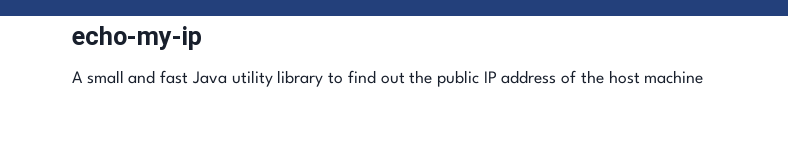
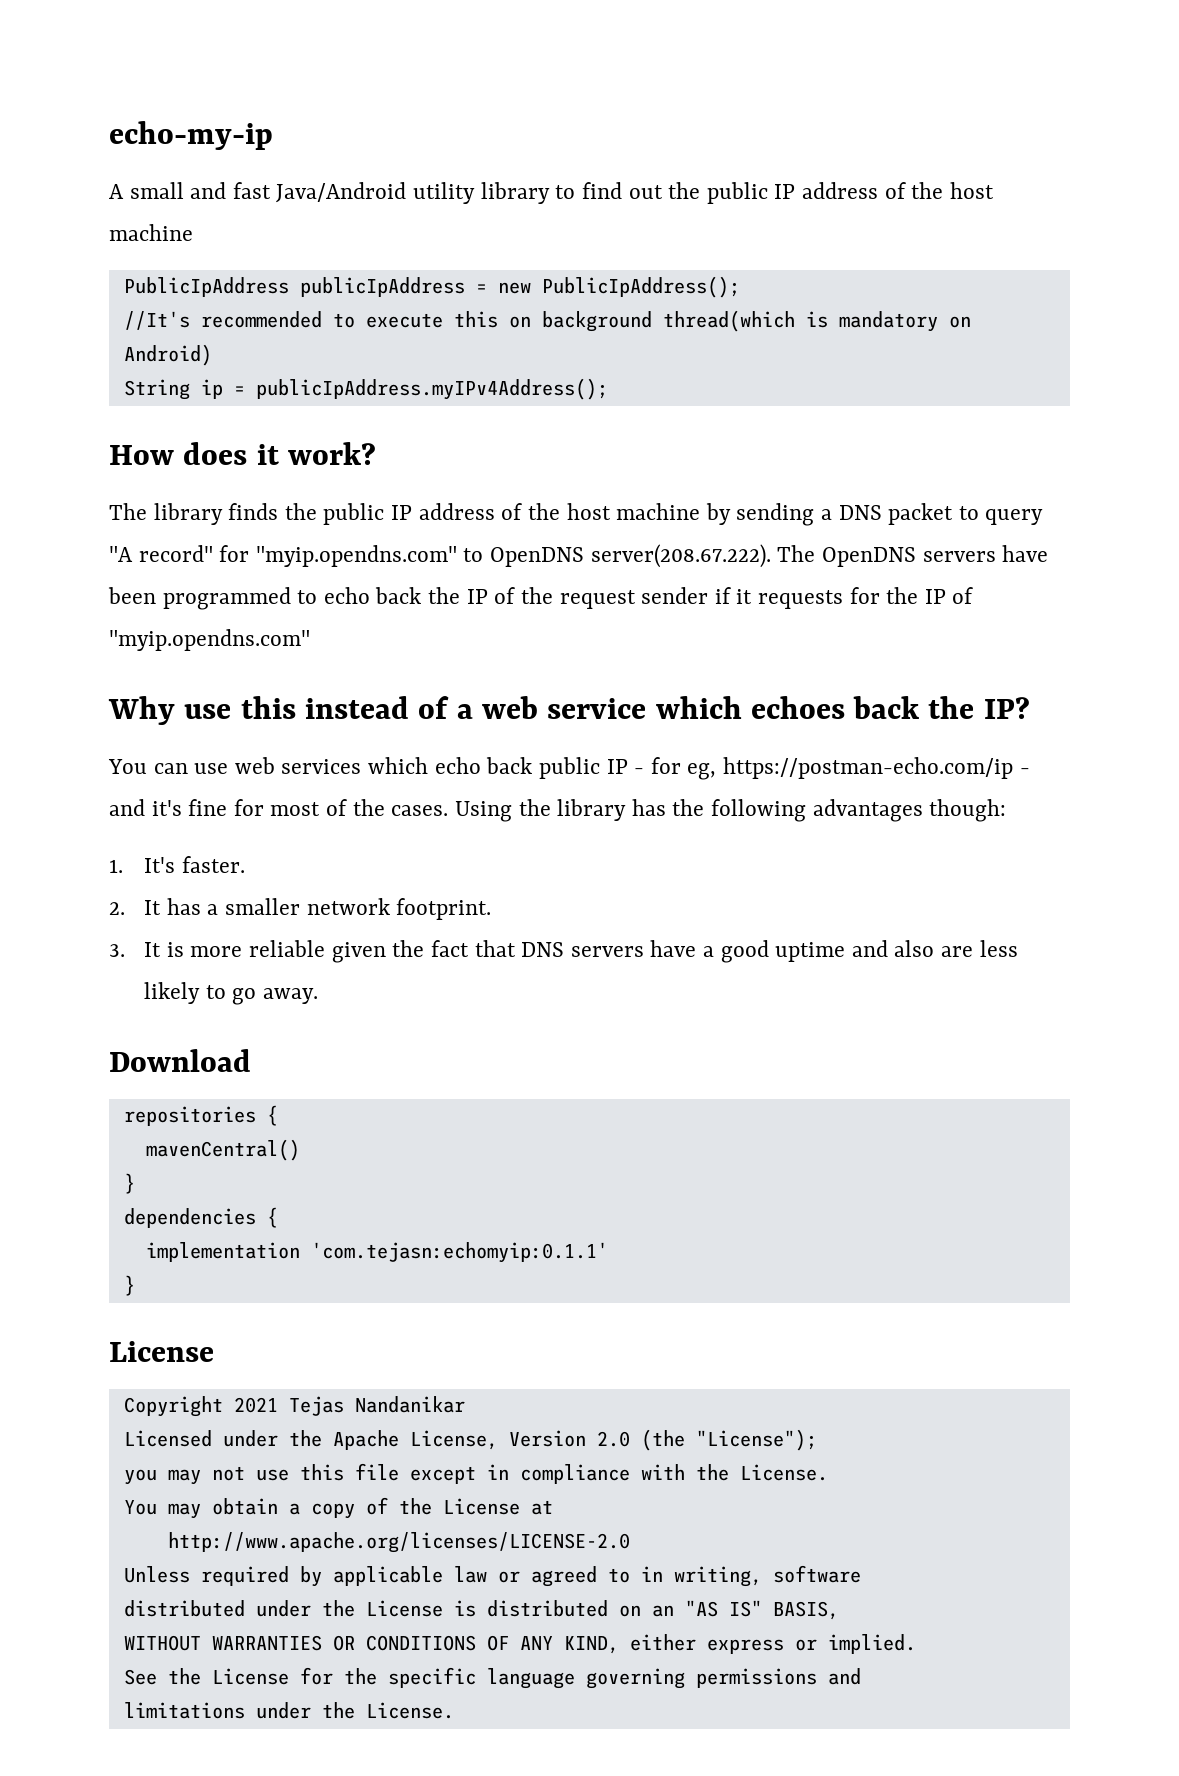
[191,71,227,84] Java -> [276,182,407,203] Java/Android
(704, 77) none -> [123,276,740,298] [123,310,971,332] [123,344,212,366] [123,378,608,400] [109,442,376,465] [109,503,1044,526] [109,544,1049,568] [108,587,974,610] [109,629,310,651] [108,696,1030,725] [108,757,1030,780] [109,799,1007,822] [109,856,245,873] [109,898,492,920] [109,940,1018,963] [144,982,319,1005] [109,1049,251,1072] [123,1105,278,1126] [145,1139,300,1161] [123,1173,135,1194] [123,1207,278,1228] [145,1242,608,1263] [123,1275,135,1296] [109,1341,214,1362] [123,1396,465,1417] [123,1429,817,1451] [123,1463,828,1485] [123,1497,553,1519] [167,1532,630,1553] [123,1565,861,1587] [123,1600,839,1620] [123,1634,916,1654] [123,1667,861,1689] [123,1702,454,1719] // PublicIpAddress publicIpAddress = new PublicIpAddress(); // //It's recommended to execute this on background thread(which is mandatory on Android) // String ip = publicIpAddress.myIPv4Address(); // How does it work? // The library finds the public IP address of the host machine by sending a DNS packet to query "A record" for "myip.opendns.com" to OpenDNS server(208.67.222). The OpenDNS servers have been programmed to echo back the IP of the request sender if it requests for the IP of "myip.opendns.com" // Why use this instead of a web service which echoes back the IP? // You can use web services which echo back public IP - for eg, https://postman-echo.com/ip - and it's fine for most of the cases. Using the library has the following advantages though: // 1. It's faster. // 2. It has a smaller network footprint. // 3. It is more reliable given the fact that DNS servers have a good uptime and also are less likely to go away. // Download // repositories { // mavenCentral() // } // dependencies { // implementation 'com.tejasn:echomyip:0.1.1' // } // License // Copyright 2021 Tejas Nandanikar // Licensed under the Apache License, Version 2.0 (the "License"); // you may not use this file except in compliance with the License. // You may obtain a copy of the License at // http://www.apache.org/licenses/LICENSE-2.0 // Unless required by applicable law or agreed to in writing, software // distributed under the License is distributed on an "AS IS" BASIS, // WITHOUT WARRANTIES OR CONDITIONS OF ANY KIND, either express or implied. // See the License for the specific language governing permissions and // limitations under the License.

